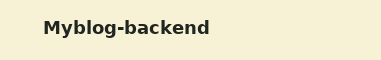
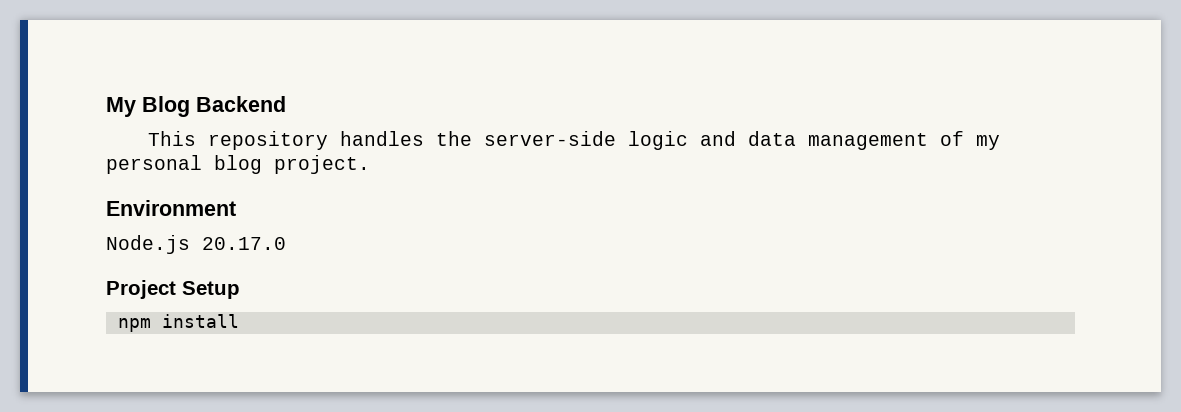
[43,20,210,38] Myblog-backend -> [106,96,286,117] [148,131,1001,150] [106,155,370,174] [106,200,236,216] [106,235,286,254] [106,280,240,299] [117,314,239,332] My Blog Backend // This repository handles the server-side logic and data management of my personal blog project. // Environment // Node.js 20.17.0 // Project Setup // npm install

